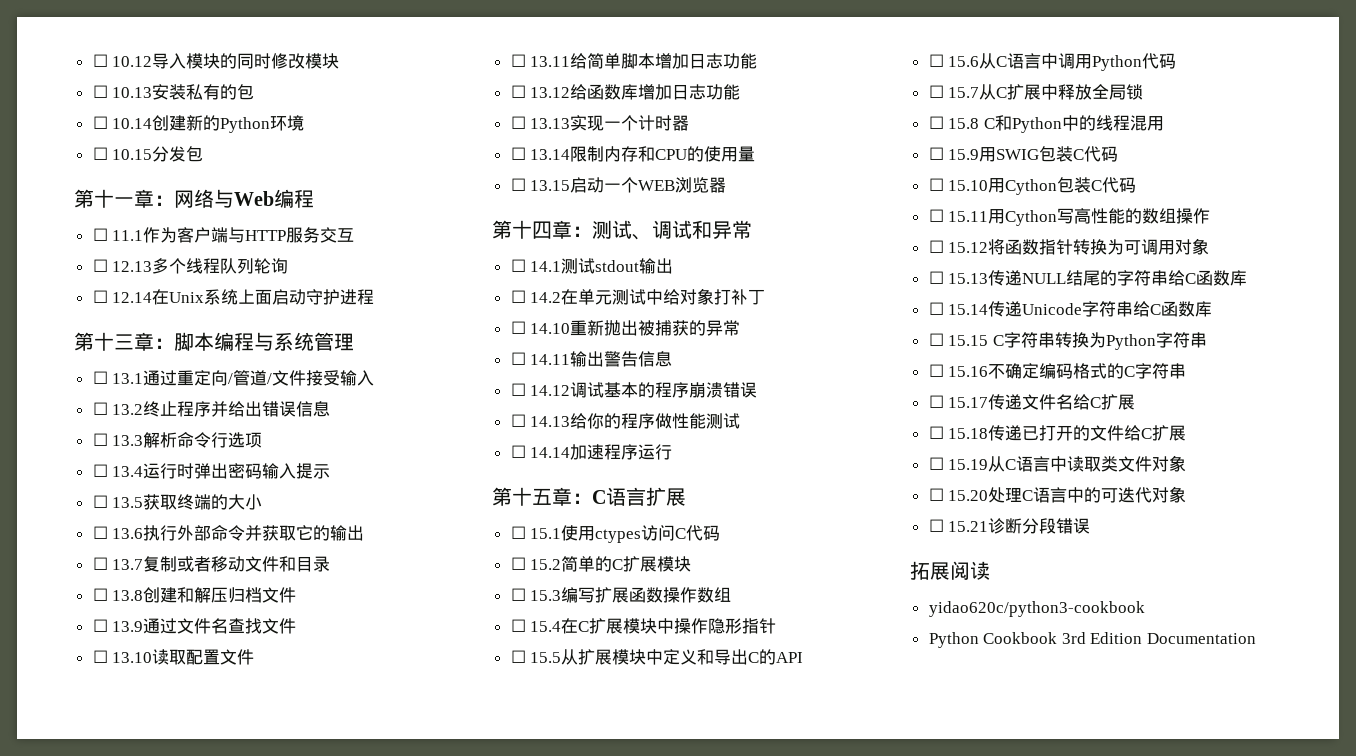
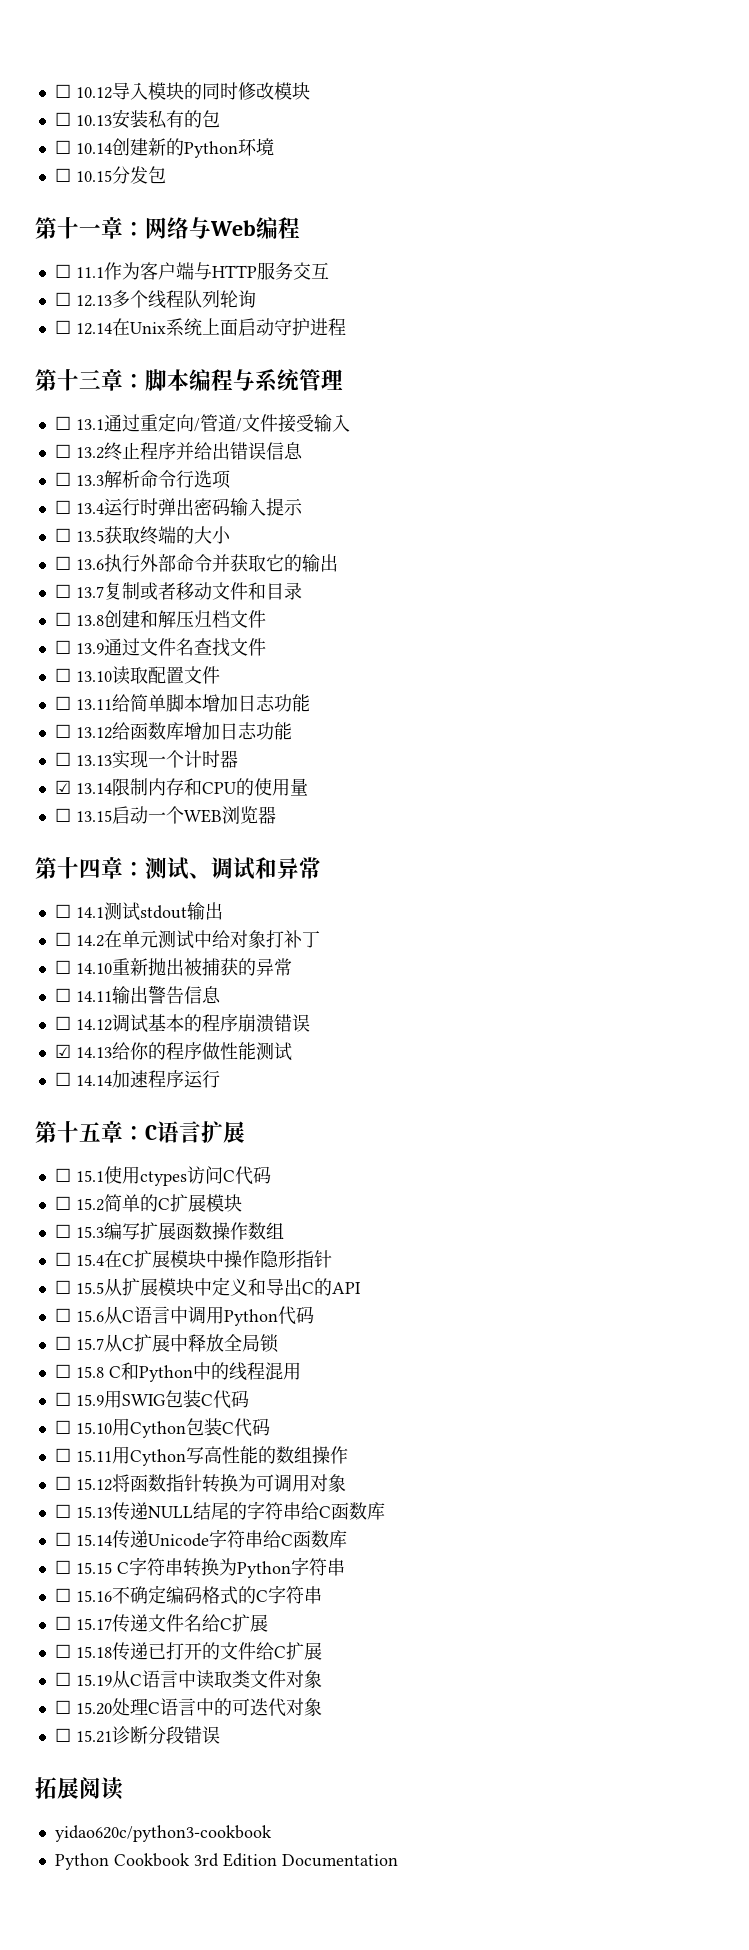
[510,147,526,160] ☐ -> [54,780,71,794] ☑
[510,414,526,427] ☐ -> [54,1044,71,1058] ☑

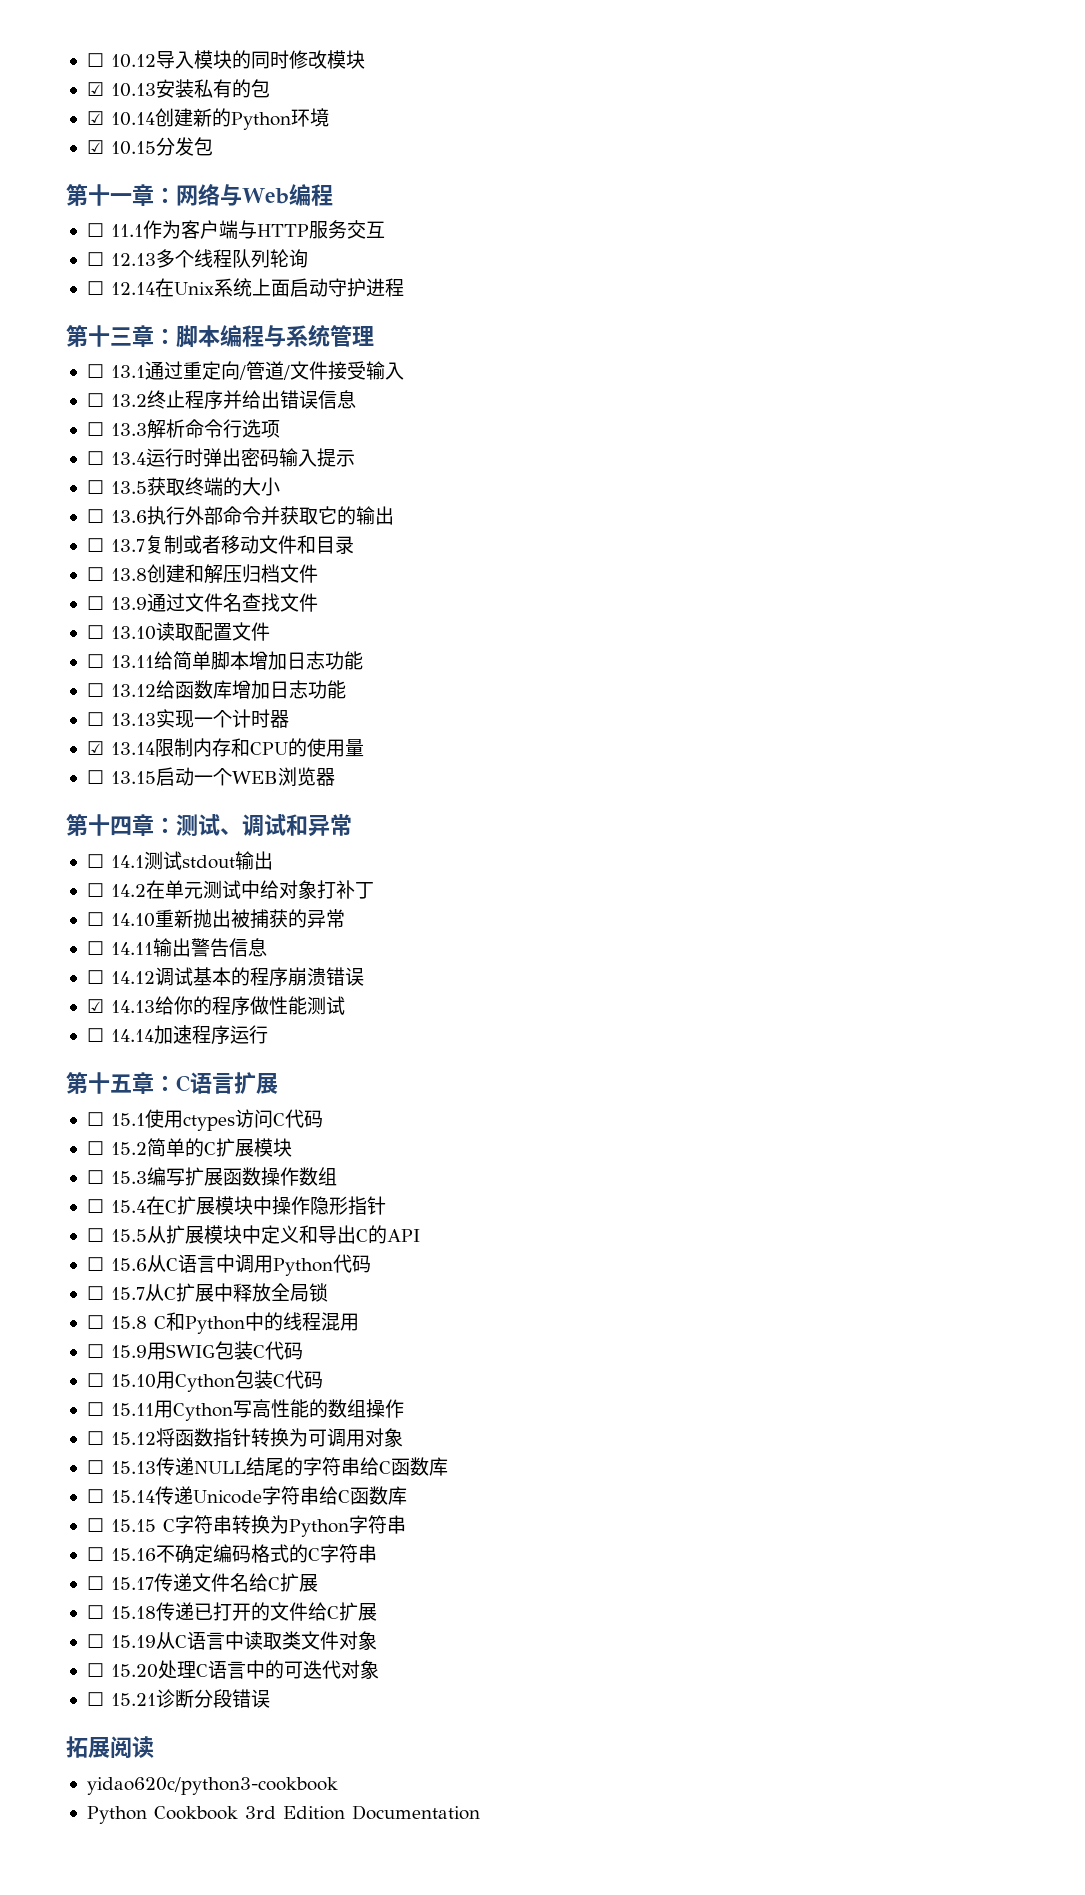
[54,112,71,126] ☐ -> [86,82,104,96] ☑
[54,140,71,154] ☐ -> [86,111,104,125] ☑
[54,168,71,182] ☐ -> [86,140,104,154] ☑

